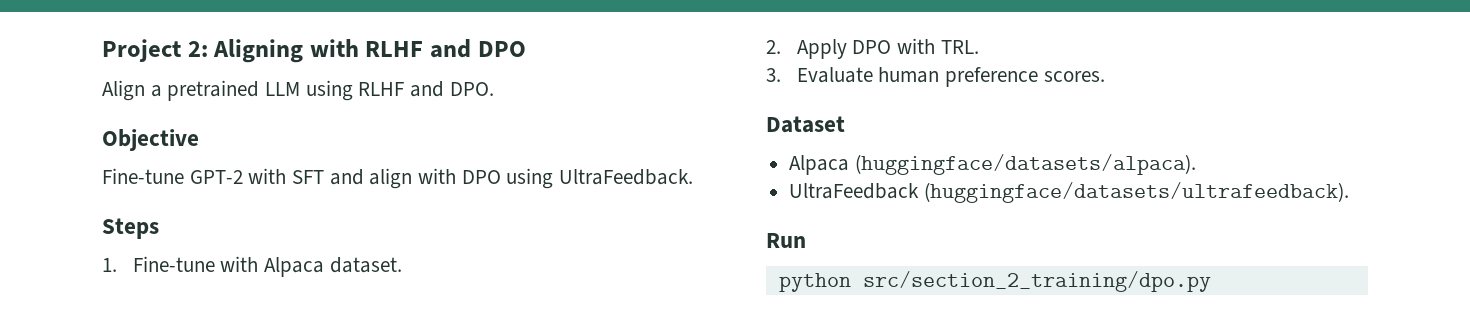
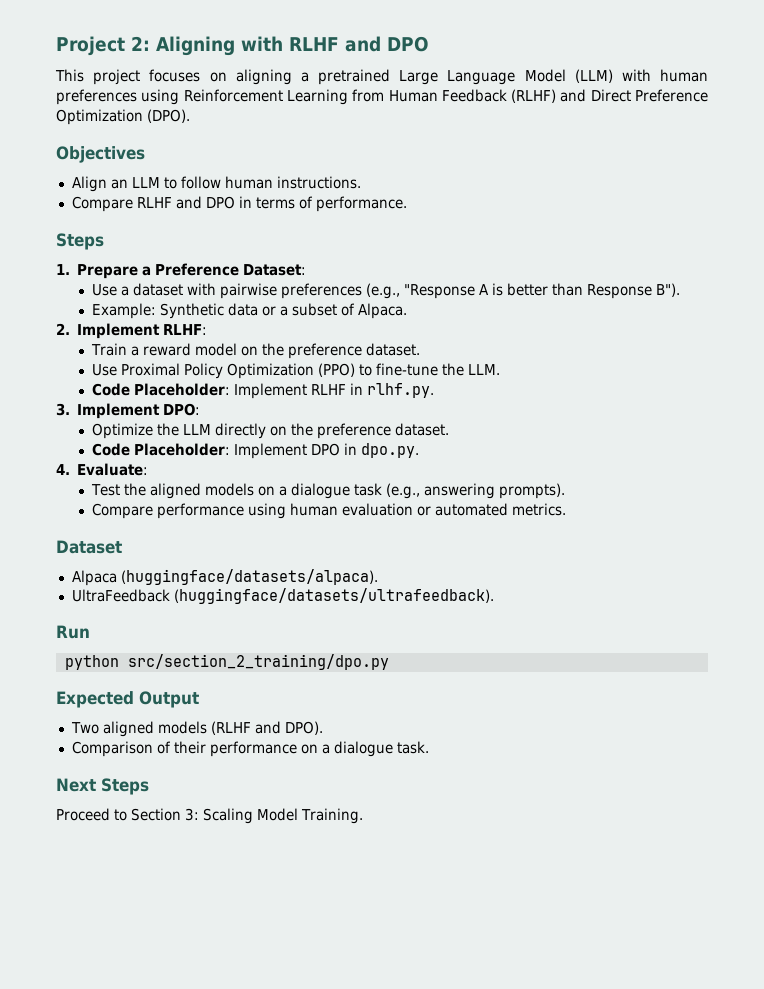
[102,80,494,101] [102,129,199,151] [102,168,694,189] [102,218,159,239] [102,256,402,277] [766,38,979,59] [766,67,1105,87] Align a pretrained LLM using RLHF and DPO. // Objective // Fine-tune GPT-2 with SFT and align with DPO using UltraFeedback. // Steps // 1. Fine-tune with Alpaca dataset. // 2. Apply DPO with TRL. // 3. Evaluate human preference scores. -> [55,69,708,85] [56,89,708,105] [56,109,190,125] [56,146,145,163] [71,176,361,192] [71,196,407,212] [56,233,104,250] [56,263,307,279] [91,283,680,299] [91,303,407,319] [56,323,208,339] [90,343,420,359] [91,363,500,379] [91,383,434,399] [56,403,201,419] [91,423,449,439] [91,443,419,459] [56,463,149,476] [90,483,565,499] [91,503,566,519] This project focuses on aligning a pretrained Large Language Model (LLM) with human preferences using Reinforcement Learning from Human Feedback (RLHF) and Direct Preference Optimization (DPO). // Objectives // Align an LLM to follow human instructions. // Compare RLHF and DPO in terms of performance. // Steps // 1. Prepare a Preference Dataset: // Use a dataset with pairwise preferences (e.g., "Response A is better than Response B"). // Example: Synthetic data or a subset of Alpaca. // 2. Implement RLHF: // Train a reward model on the preference dataset. // Use Proximal Policy Optimization (PPO) to fine-tune the LLM. // Code Placeholder: Implement RLHF in rlhf.py. // 3. Implement DPO: // Optimize the LLM directly on the preference dataset. // Code Placeholder: Implement DPO in dpo.py. // 4. Evaluate: // Test the aligned models on a dialogue task (e.g., answering prompts). // Compare performance using human evaluation or automated metrics.
(1211, 281) none -> [56,691,199,708] [70,721,323,737] [71,741,429,757] [56,778,149,795] [56,808,363,824] // Expected Output // Two aligned models (RLHF and DPO). // Comparison of their performance on a dialogue task. // Next Steps // Proceed to Section 3: Scaling Model Training.

